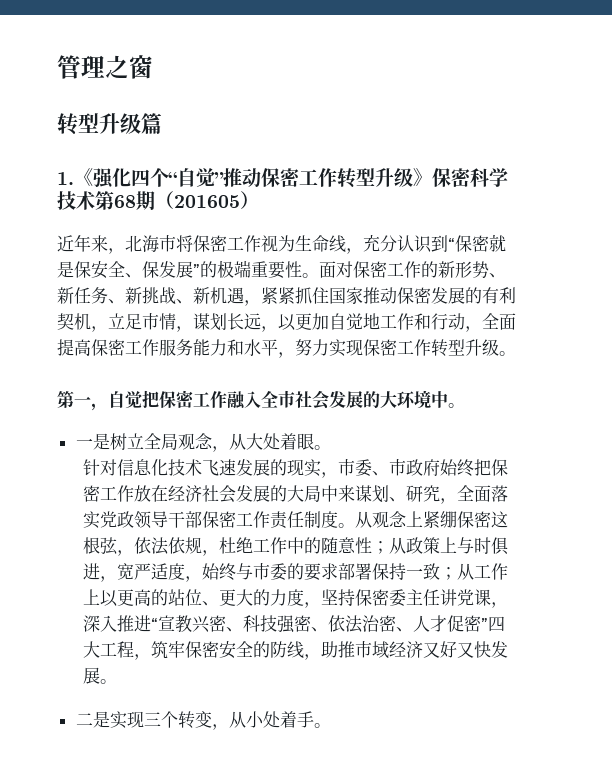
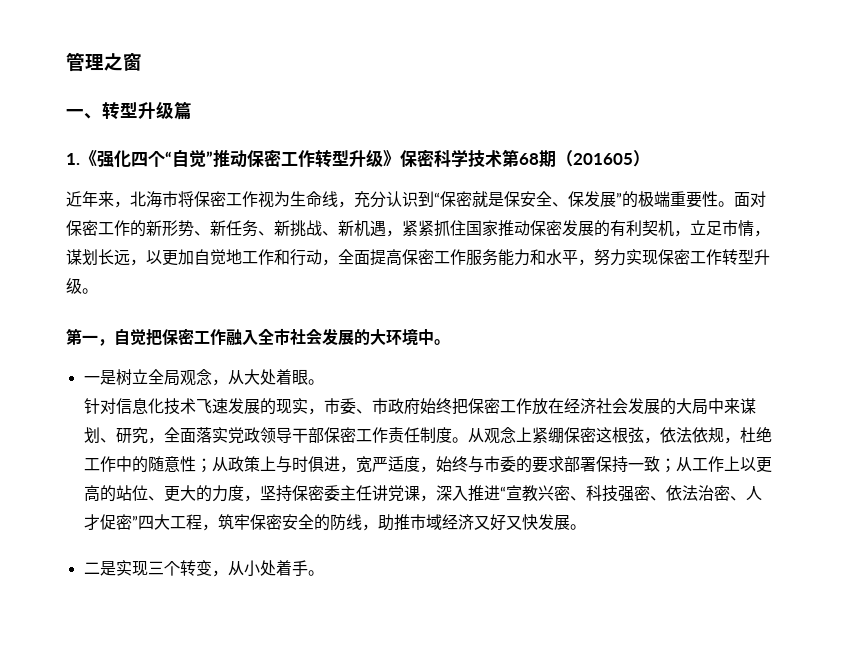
(153, 67) none -> [66,109,102,119] 一、

